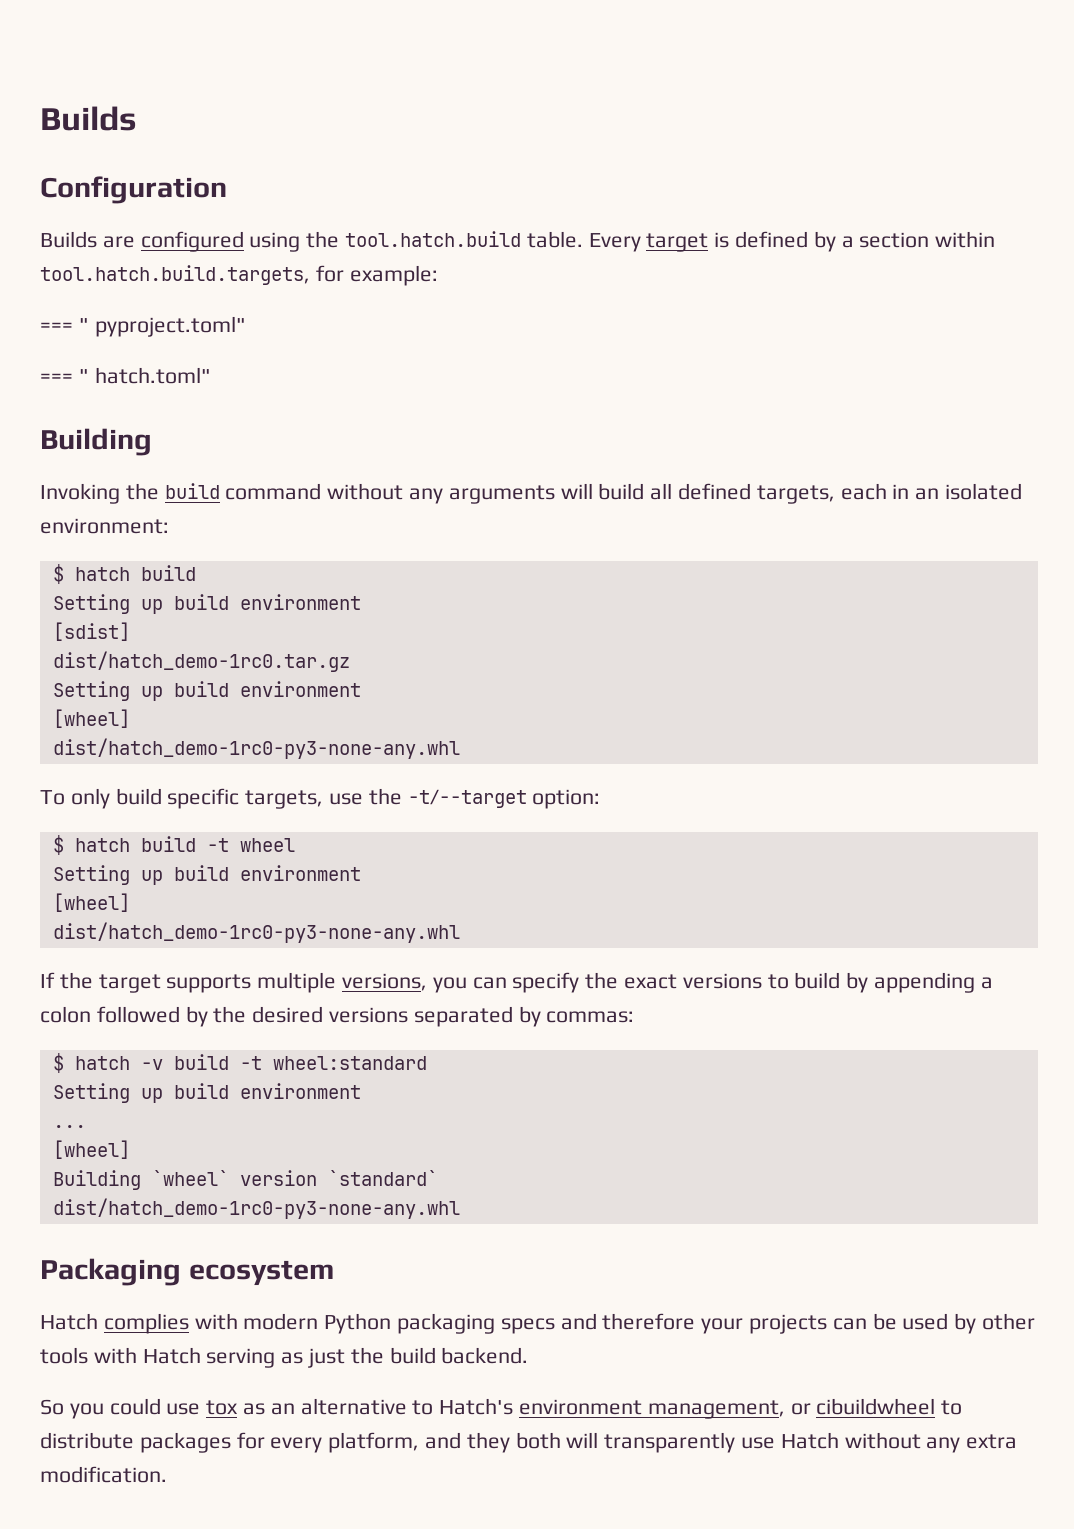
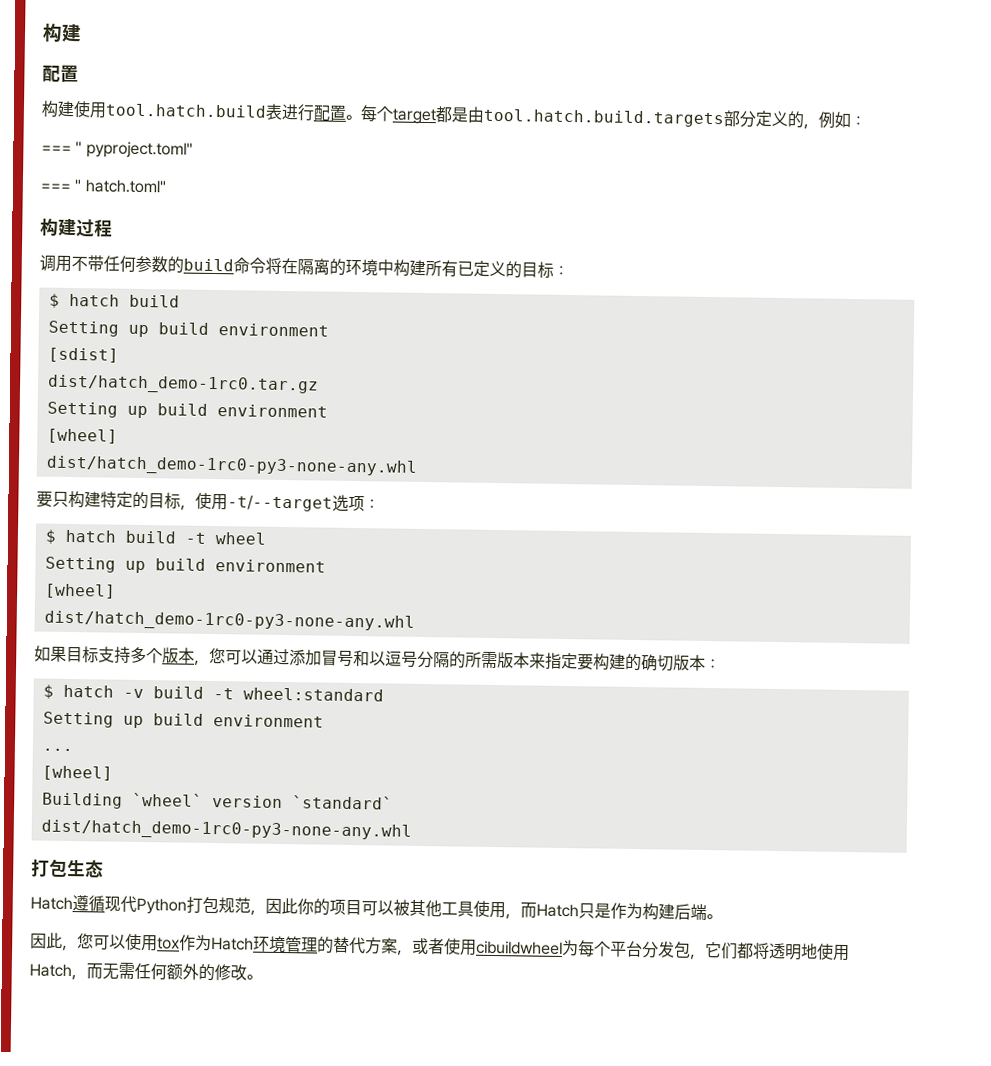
[40,106,137,131] [40,176,227,204] [40,231,996,252] [40,265,438,286] Builds // Configuration // Builds are configured using the tool.hatch.build table. Every target is defined by a section within tool.hatch.build.targets, for example: -> [42,23,82,43] [42,64,79,84] [41,100,866,130] 构建 // 配置 // 构建使用tool.hatch.build表进行配置。每个target都是由tool.hatch.build.targets部分定义的，例如：
[40,428,152,456] [40,483,1023,504] [40,518,169,534] Building // Invoking the build command without any arguments will build all defined targets, each in an isolated environment: -> [40,218,113,238] [39,254,569,279] 构建过程 // 调用不带任何参数的build命令将在隔离的环境中构建所有已定义的目标：
[40,788,601,809] To only build specific targets, use the -t/--target option: -> [36,490,380,512] 要只构建特定的目标，使用-t/--target选项：
[40,972,993,993] [40,1006,635,1027] If the target supports multiple versions, you can specify the exact versions to build by appending a colon followed by the desired versions separated by commas: -> [34,645,721,672] 如果目标支持多个版本，您可以通过添加冒号和以逗号分隔的所需版本来指定要构建的确切版本：
[40,1258,334,1286] [40,1313,1036,1334] [40,1347,529,1368] [40,1398,963,1419] [40,1432,1018,1453] [40,1466,167,1483] Packaging ecosystem // Hatch complies with modern Python packaging specs and therefore your projects can be used by other tools with Hatch serving as just the build backend. // So you could use tox as an alternative to Hatch's environment management, or cibuildwheel to distribute packages for every platform, and they both will transparently use Hatch without any extra modification. -> [31,858,104,878] [30,895,722,921] [30,932,850,962] [29,962,262,982] 打包生态 // Hatch遵循现代Python打包规范，因此你的项目可以被其他工具使用，而Hatch只是作为构建后端。 // 因此，您可以使用tox作为Hatch环境管理的替代方案，或者使用cibuildwheel为每个平台分发包，它们都将透明地使用Hatch，而无需任何额外的修改。

